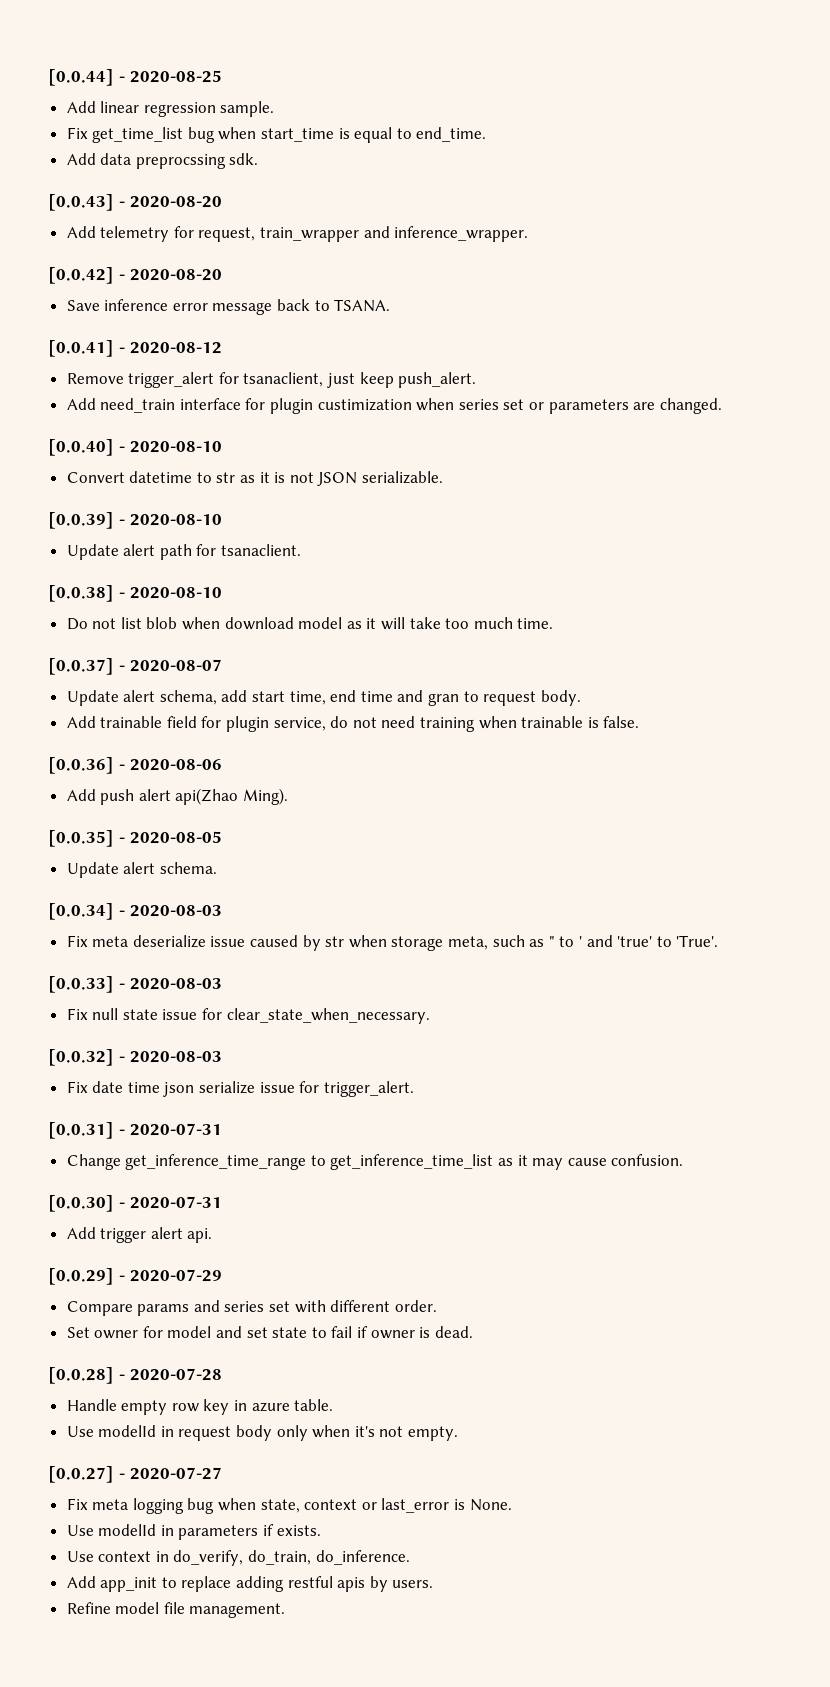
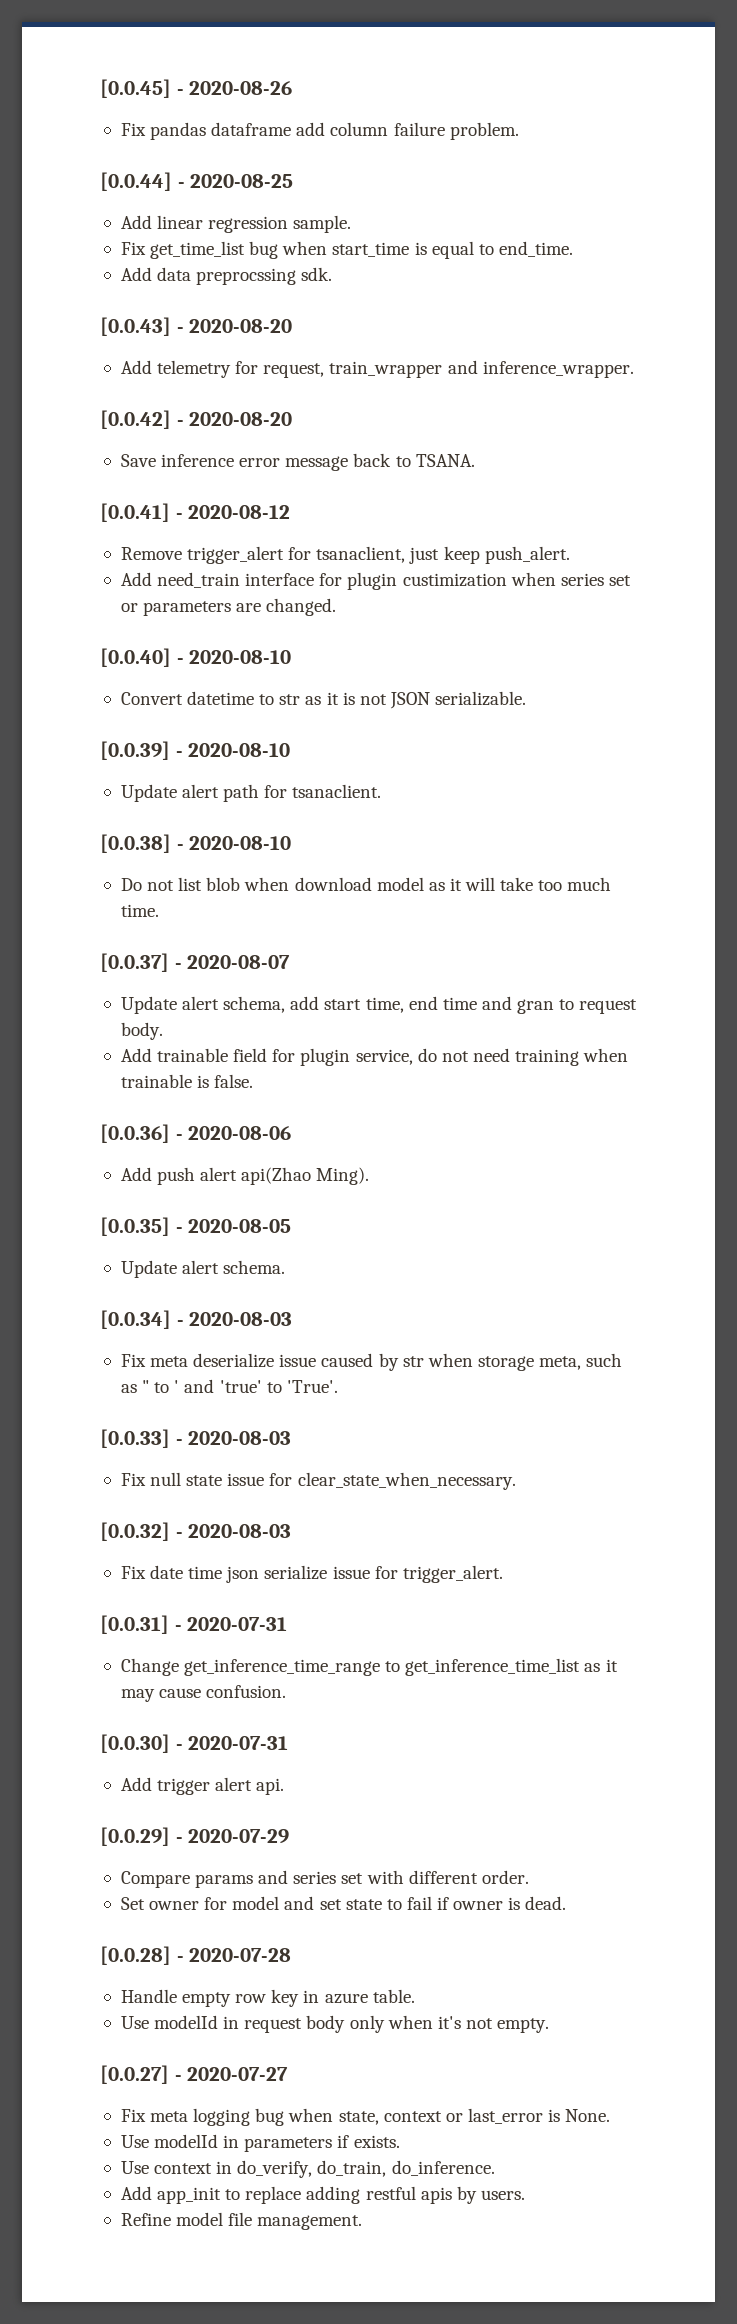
(48, 77) none -> [100,79,293,98] [120,122,519,140] [0.0.45] - 2020-08-26 // Fix pandas dataframe add column failure problem. //

